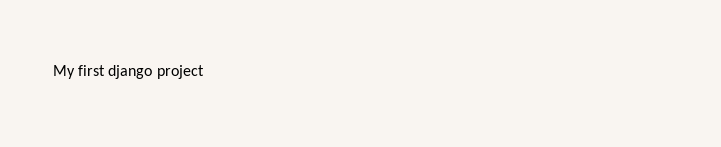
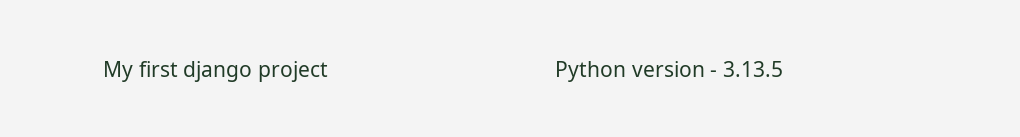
(204, 72) none -> [555,61,784,82] // Python version - 3.13.5

